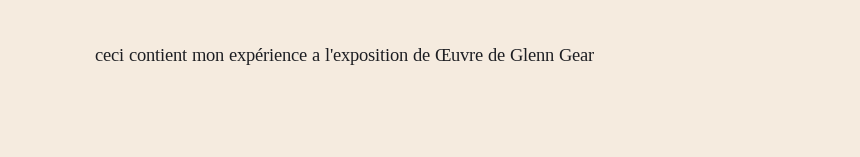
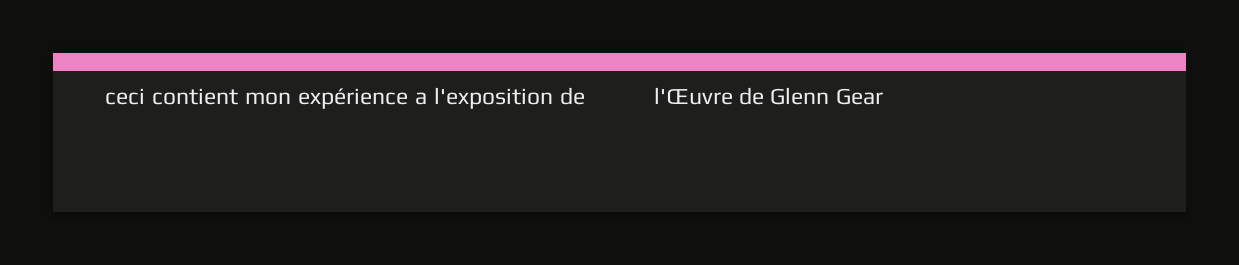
[435,49,483,61] Œuvre -> [654,87,733,105] l'Œuvre

